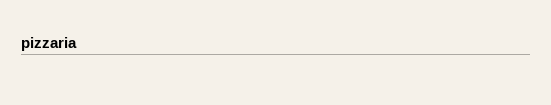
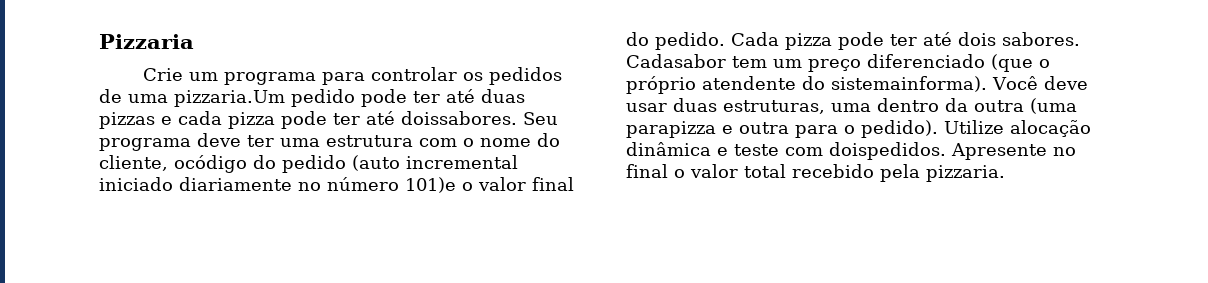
[21,37,77,51] pizzaria -> [99,34,194,49] [143,67,563,85] [99,89,525,107] [99,111,558,129] [99,133,560,151] [99,155,518,173] [99,177,574,193] [626,32,1080,50] [626,54,1050,72] [626,76,1088,94] [626,98,1077,114] [626,120,1091,138] [626,142,1076,160] [626,164,1005,182] Pizzaria // Crie um programa para controlar os pedidos de uma pizzaria.Um pedido pode ter até duas pizzas e cada pizza pode ter até doissabores. Seu programa deve ter uma estrutura com o nome do cliente, ocódigo do pedido (auto incremental iniciado diariamente no número 101)e o valor final do pedido. Cada pizza pode ter até dois sabores. Cadasabor tem um preço diferenciado (que o próprio atendente do sistemainforma). Você deve usar duas estruturas, uma dentro da outra (uma parapizza e outra para o pedido). Utilize alocação dinâmica e teste com doispedidos. Apresente no final o valor total recebido pela pizzaria.

